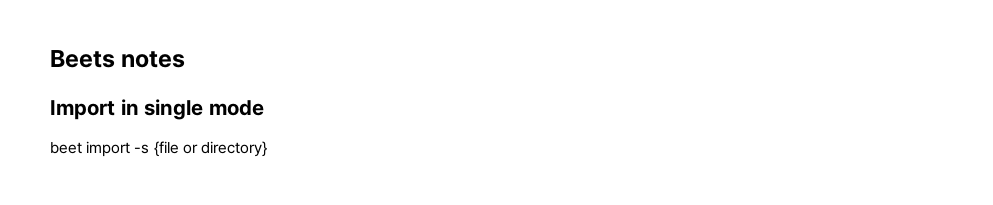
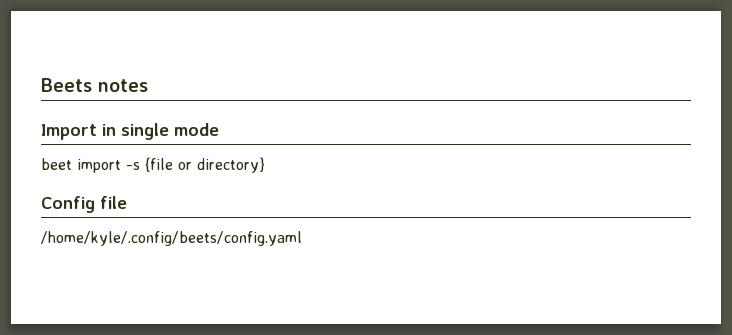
(267, 149) none -> [41,196,127,213] [41,231,302,246] // Config file // /home/kyle/.config/beets/config.yaml

